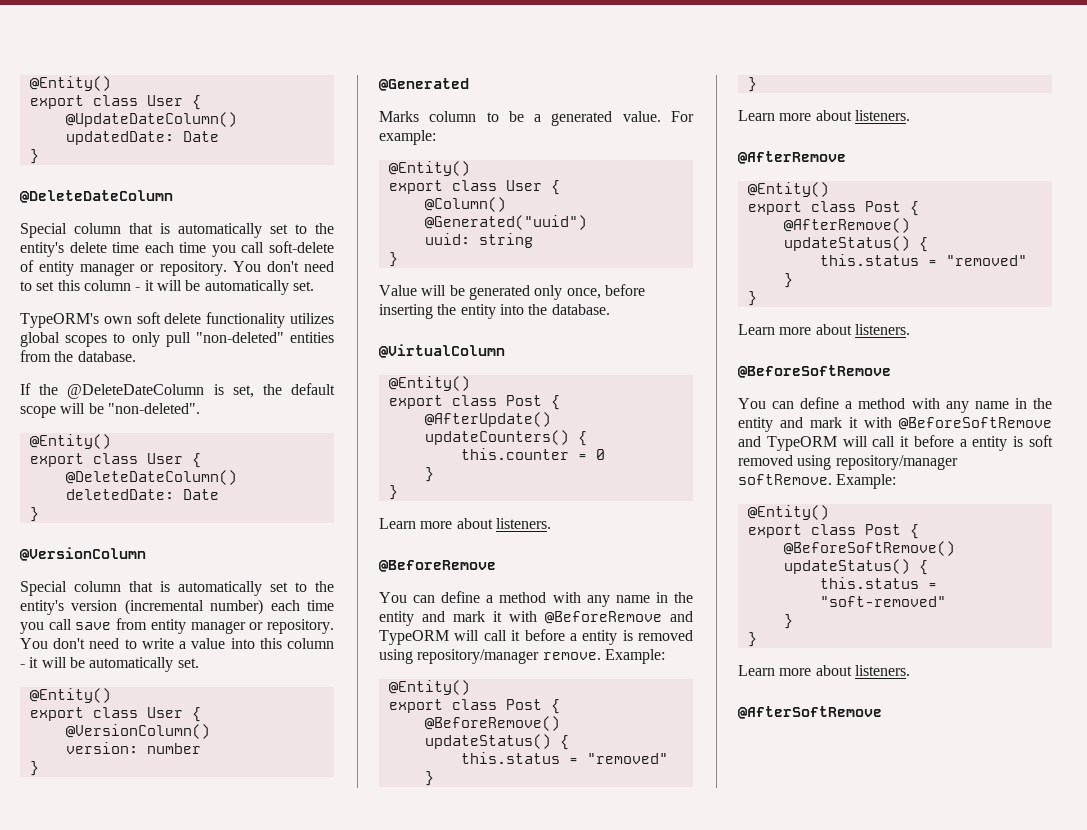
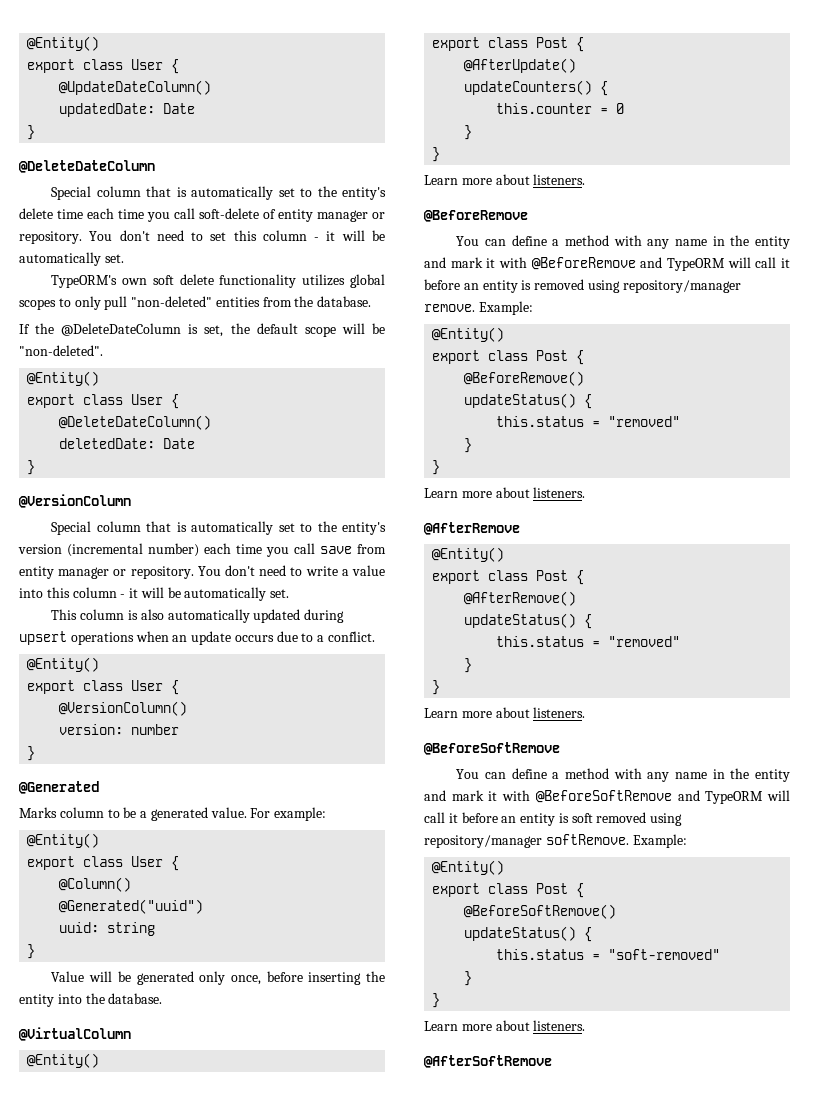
(199, 663) none -> [51,609,345,623] [19,631,376,645] // This column is also automatically updated during upsert operations when an update occurs due to a conflict.
[569,633,577,641] a -> [463,283,479,290] an
[959,439,967,447] a -> [501,816,517,823] an

